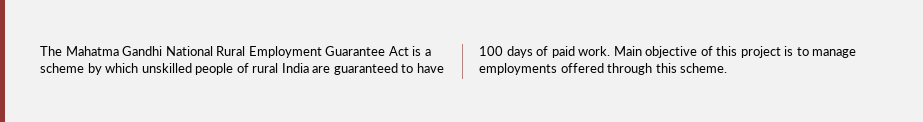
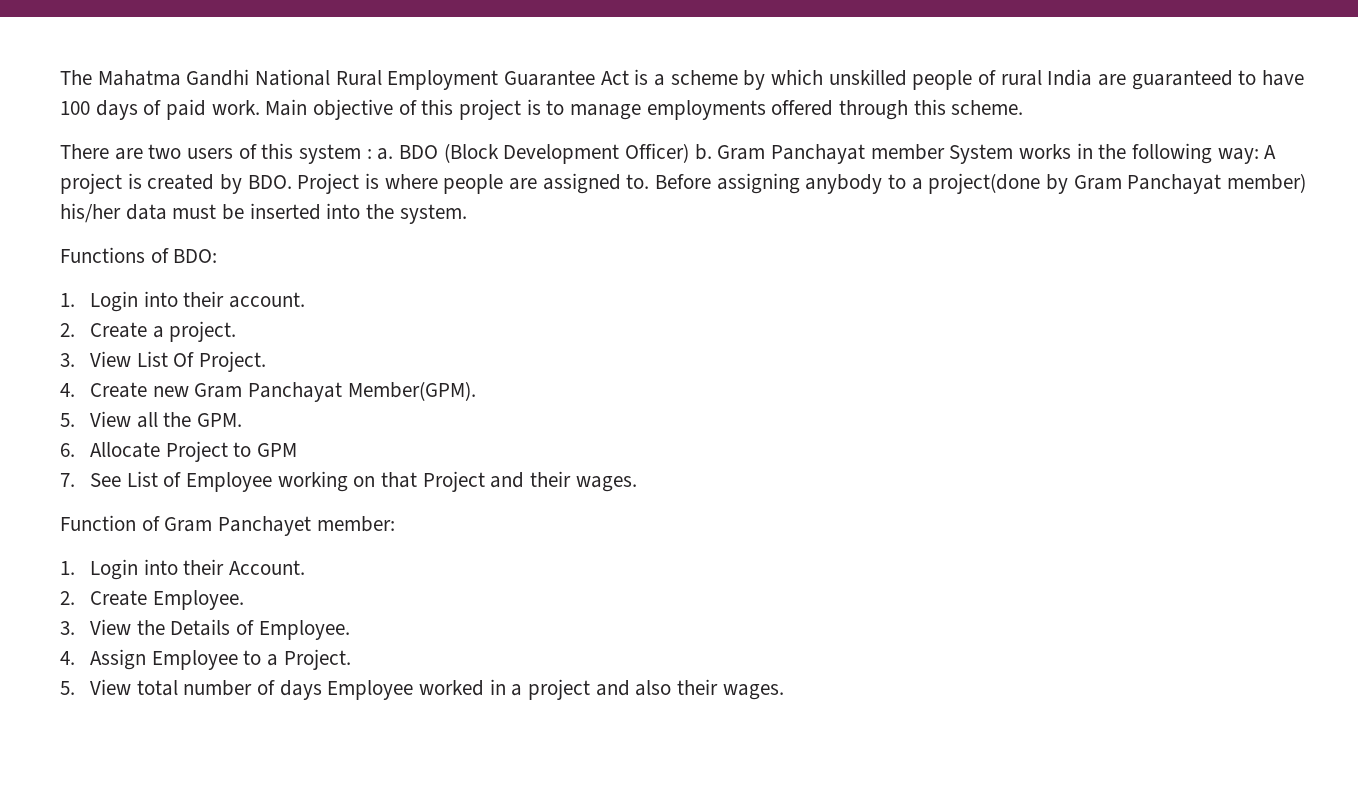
(728, 68) none -> [60,143,1277,164] [60,173,1307,194] [60,203,467,224] [60,247,218,263] [60,291,306,312] [60,321,237,342] [60,351,267,372] [60,381,476,402] [60,411,243,428] [60,441,298,462] [60,471,637,492] [60,515,395,536] [60,559,306,580] [60,590,244,610] [60,619,350,640] [60,649,351,670] [60,679,784,700] // There are two users of this system : a. BDO (Block Development Officer) b. Gram Panchayat member System works in the following way: A project is created by BDO. Project is where people are assigned to. Before assigning anybody to a project(done by Gram Panchayat member) his/her data must be inserted into the system. // Functions of BDO: // 1. Login into their account. // 2. Create a project. // 3. View List Of Project. // 4. Create new Gram Panchayat Member(GPM). // 5. View all the GPM. // 6. Allocate Project to GPM // 7. See List of Employee working on that Project and their wages. // Function of Gram Panchayet member: // 1. Login into their Account. // 2. Create Employee. // 3. View the Details of Employee. // 4. Assign Employee to a Project. // 5. View total number of days Employee worked in a project and also their wages.

